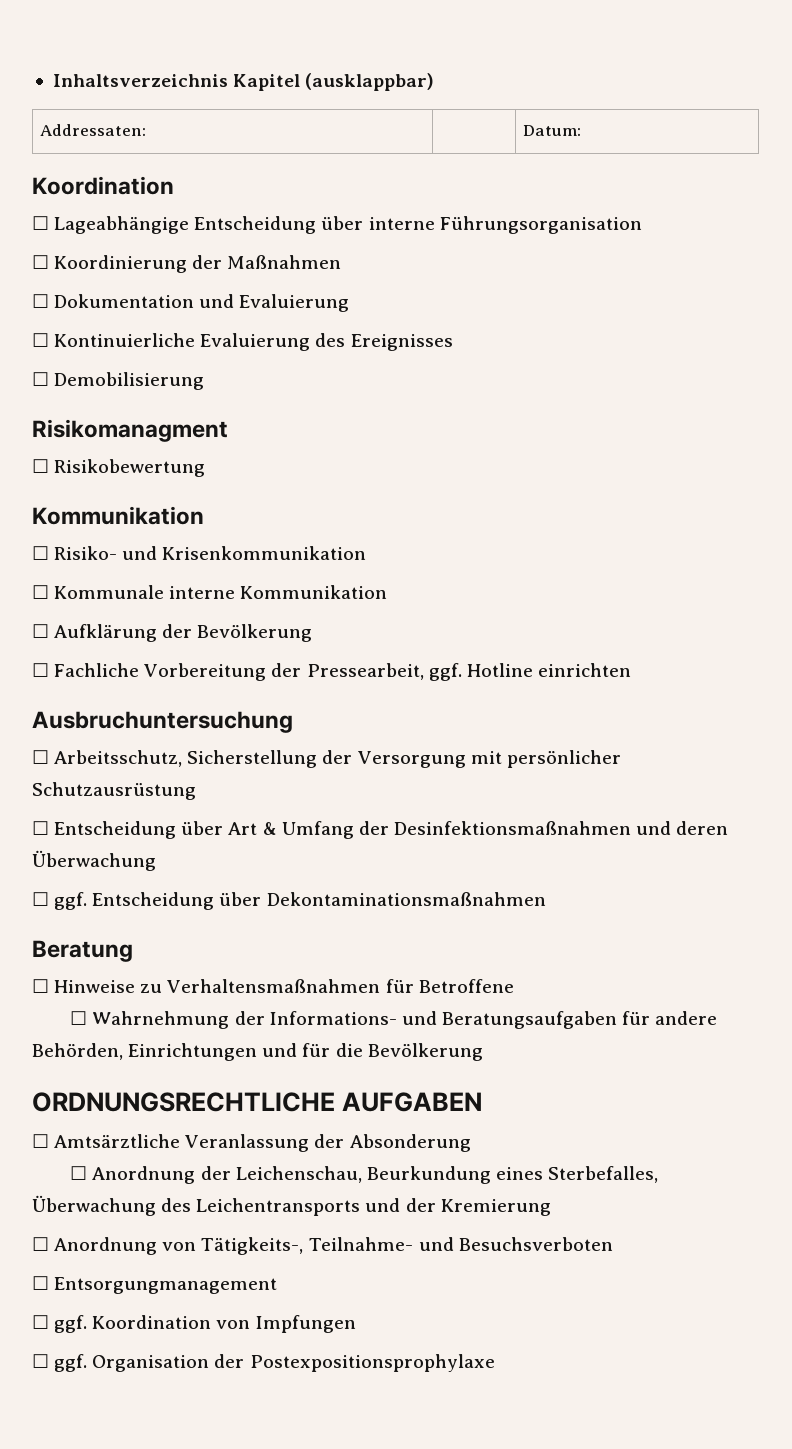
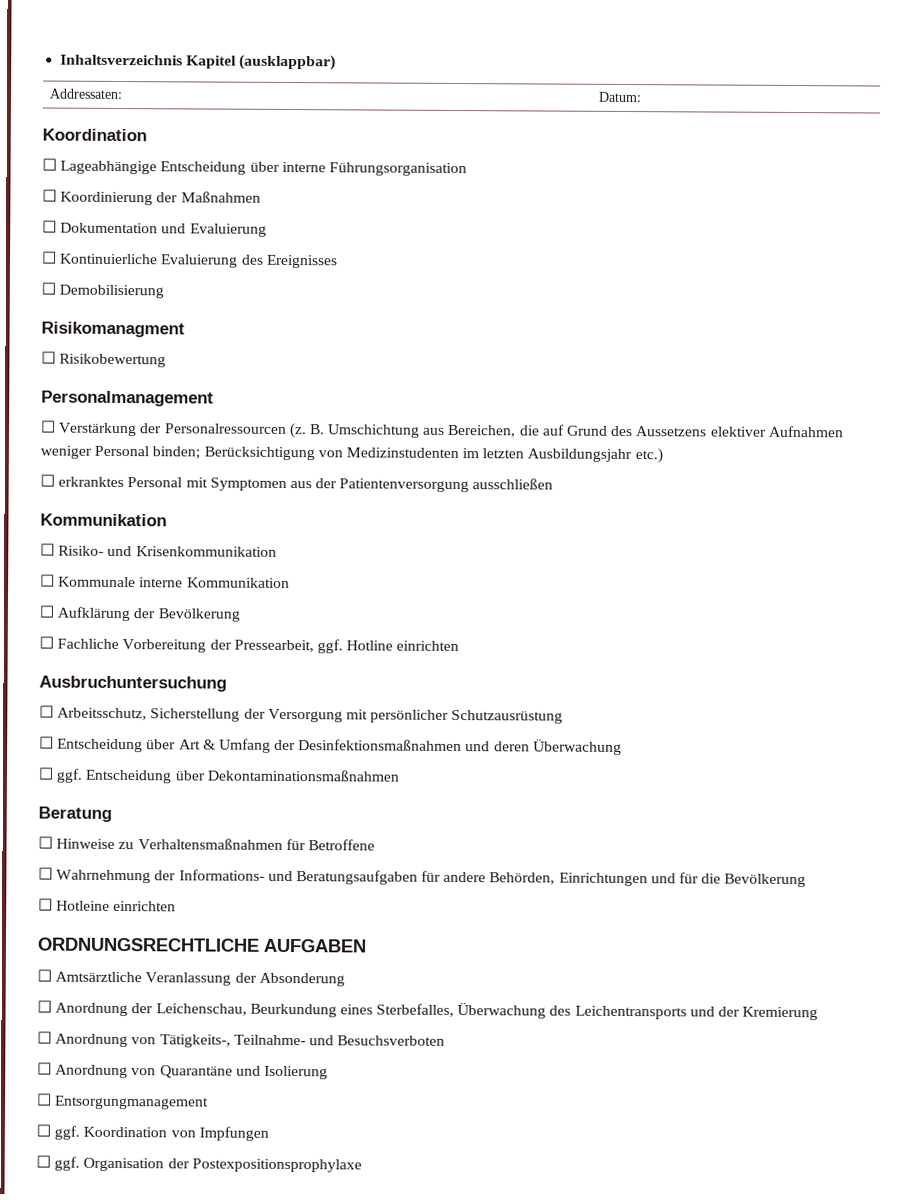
(206, 468) none -> [41,390,214,407] [40,420,844,439] [40,445,663,464] [40,474,554,493] // Personalmanagement // ☐ Verstärkung der Personalressourcen (z. B. Umschichtung aus Bereichen, die auf Grund des Aussetzens elektiver Aufnahmen weniger Personal binden; Berücksichtigung von Medizinstudenten im letzten Ausbildungsjahr etc.) // ☐ erkranktes Personal mit Symptomen aus der Patientenversorgung ausschließen
(483, 1052) none -> [38,898,177,912] // ☐ Hotleine einrichten
(613, 1244) none -> [37,1062,328,1080] // ☐ Anordnung von Quarantäne und Isolierung

